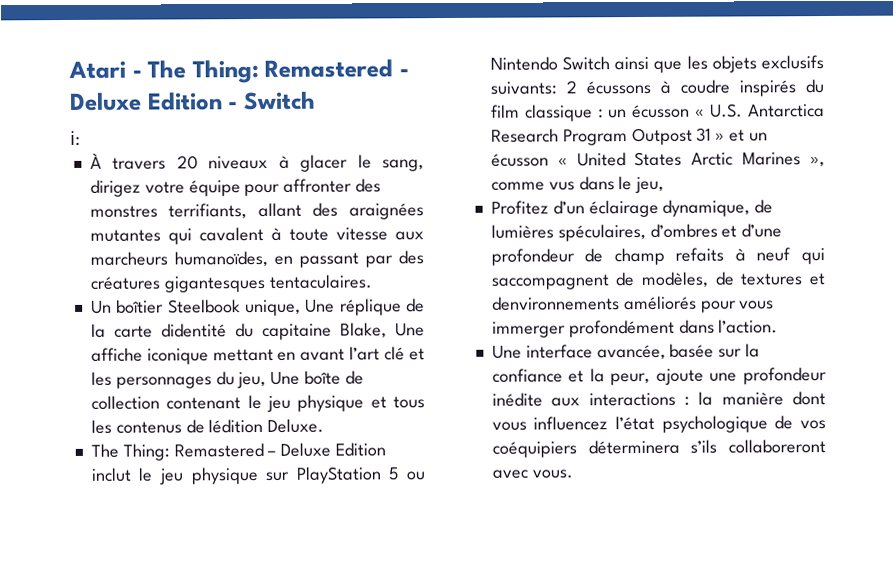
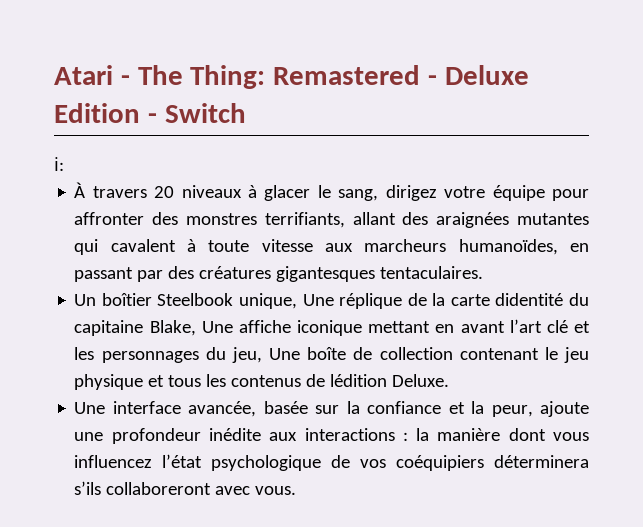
[90,442,387,461] [90,466,426,485] [489,55,824,73] [489,79,824,97] [490,103,825,122] [490,127,768,146] [490,151,825,168] [490,176,665,194] [490,199,774,218] [490,223,783,242] [490,247,825,266] [490,271,825,290] [491,295,775,313] [491,319,779,338] // The Thing: Remastered – Deluxe Edition inclut le jeu physique sur PlayStation 5 ou Nintendo Switch ainsi que les objets exclusifs suivants: 2 écussons à coudre inspirés du film classique : un écusson « U.S. Antarctica Research Program Outpost 31 » et un écusson « United States Arctic Marines », comme vus dans le jeu, // Profitez d’un éclairage dynamique, de lumières spéculaires, d’ombres et d’une profondeur de champ refaits à neuf qui saccompagnent de modèles, de textures et denvironnements améliorés pour vous immerger profondément dans l’action. -> (450, 380) none

